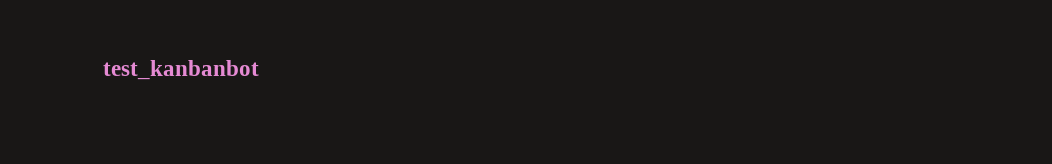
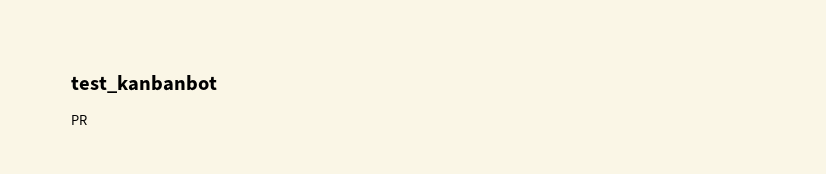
(259, 70) none -> [71,115,87,125] // PR

